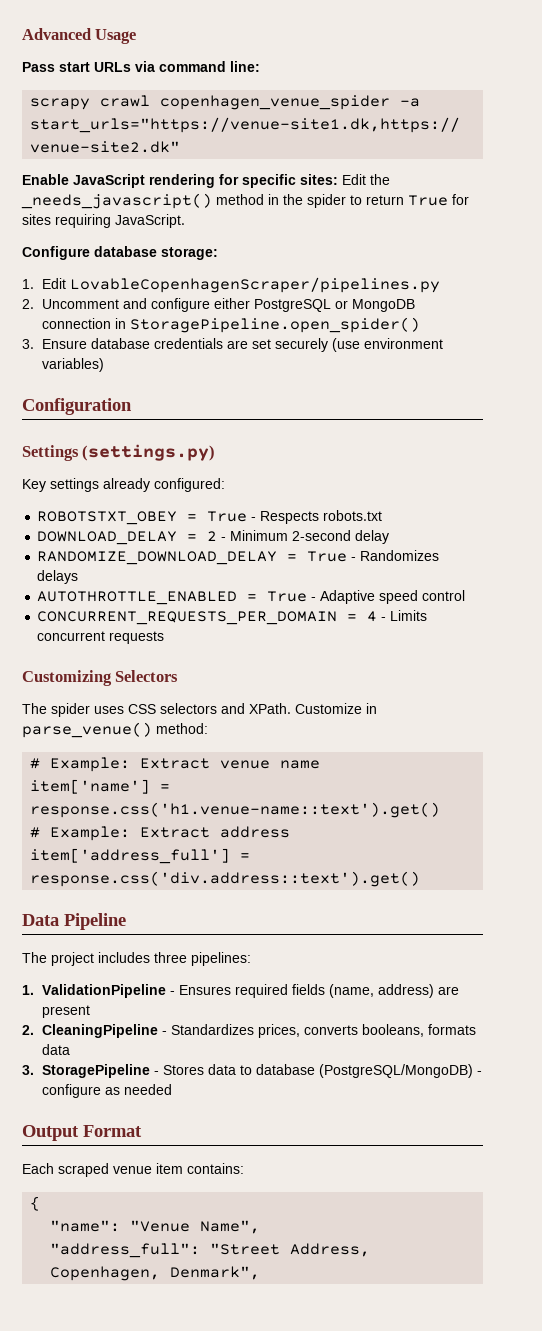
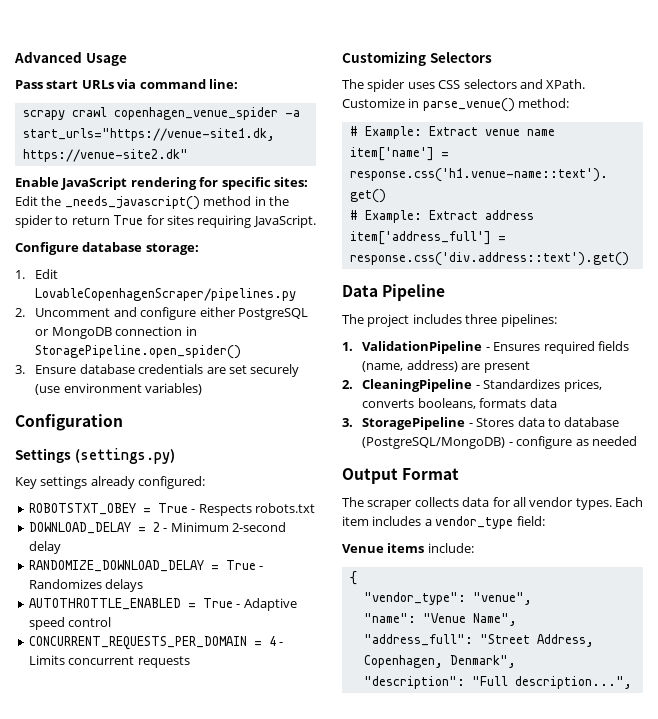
[22,1163,244,1177] Each scraped venue item contains: -> [342,497,643,510] [342,516,545,529] [342,543,474,553] The scraper collects data for all vendor types. Each item includes a vendor_type field: // Venue items include:
(41, 1203) none -> [363,592,532,605] // "vendor_type": "venue",
(261, 1273) none -> [363,676,632,689] // "description": "Full description...",

